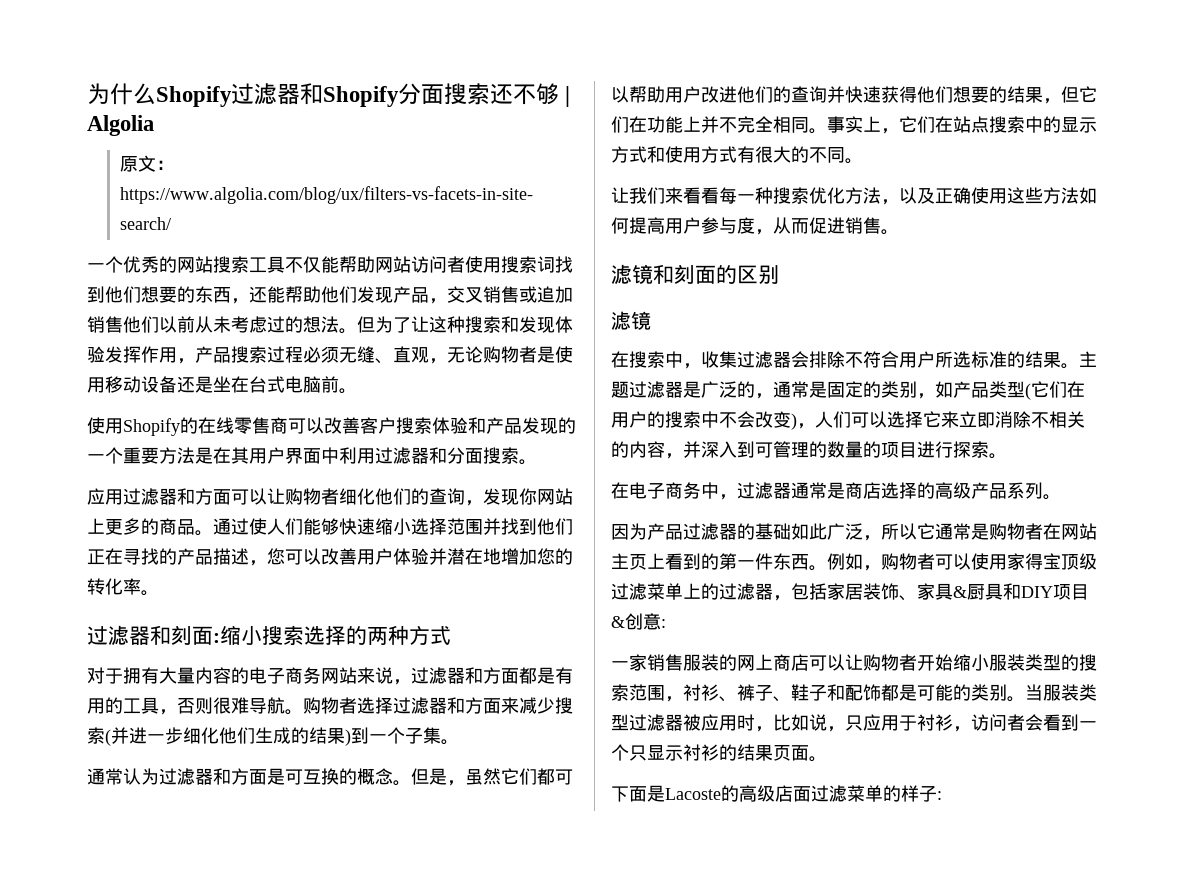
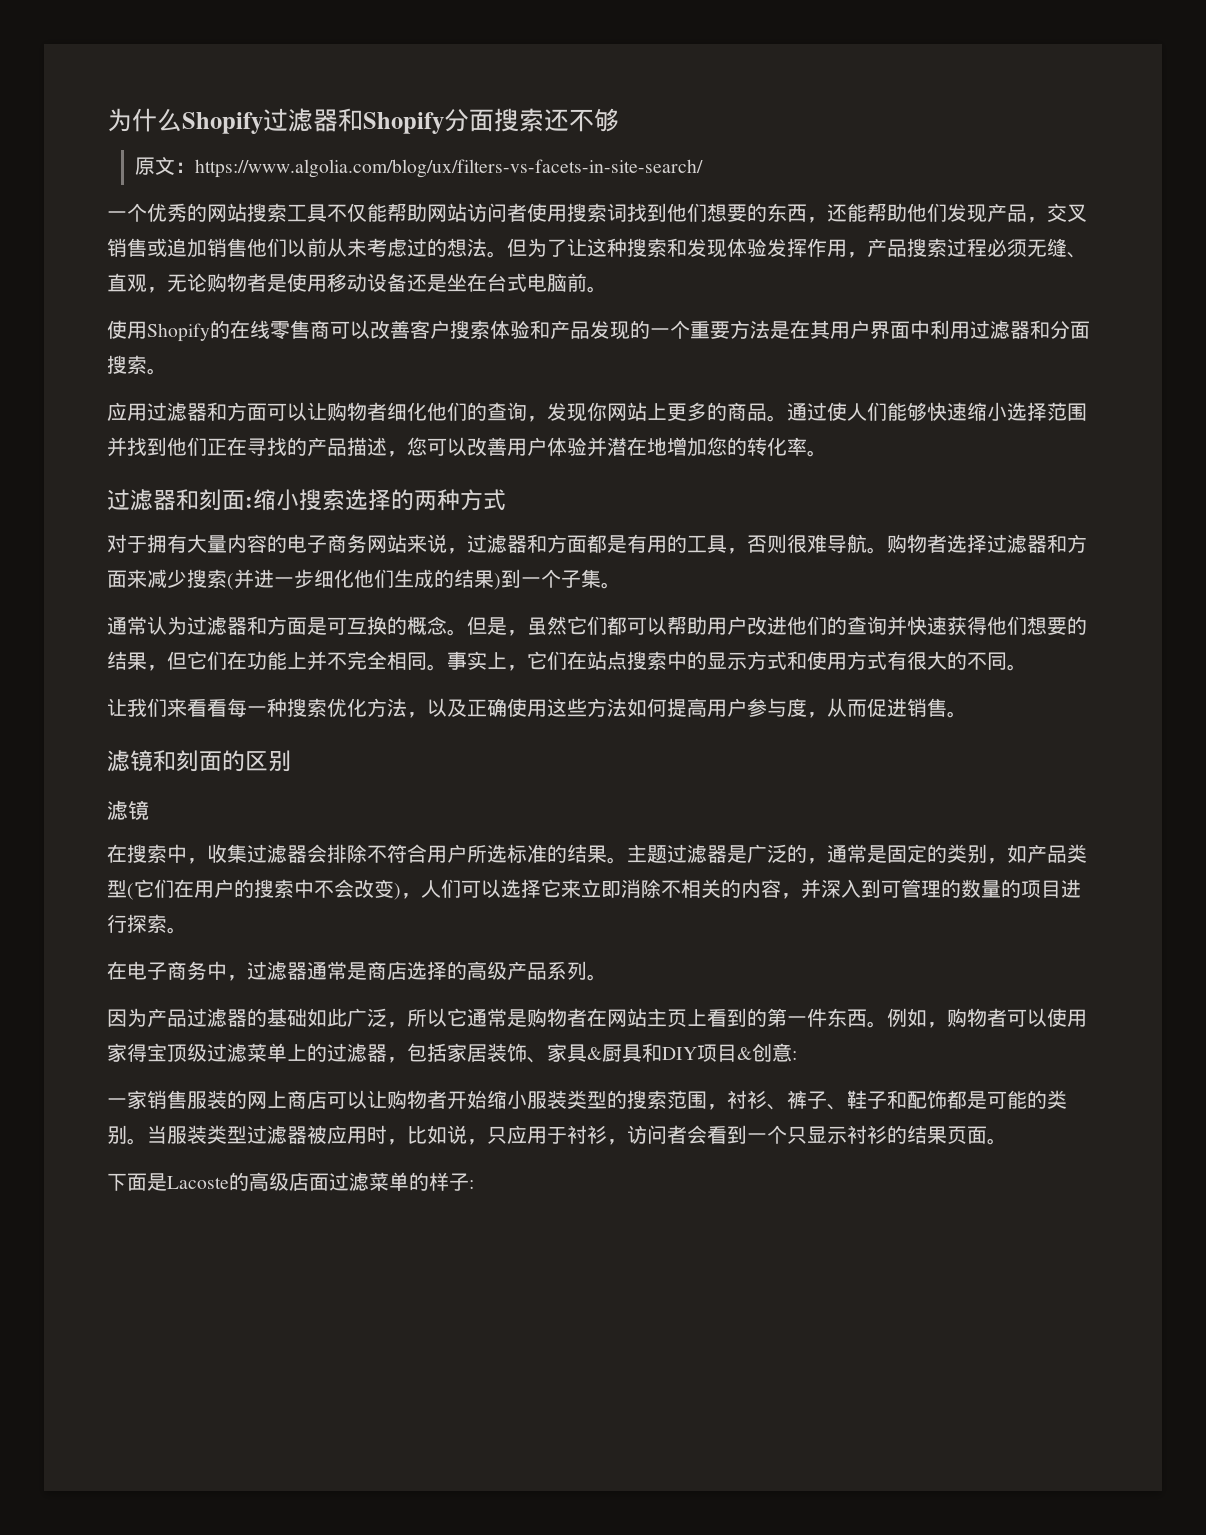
[565,86,571,107] [87,115,154,136] | Algolia -> (619, 120) none

